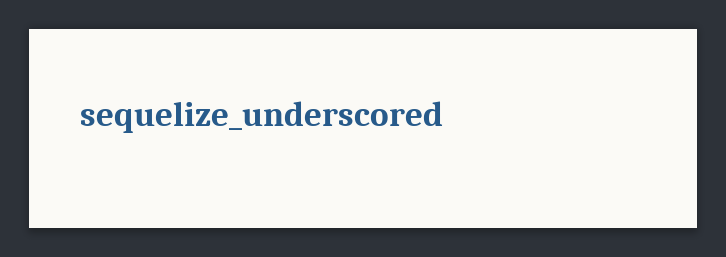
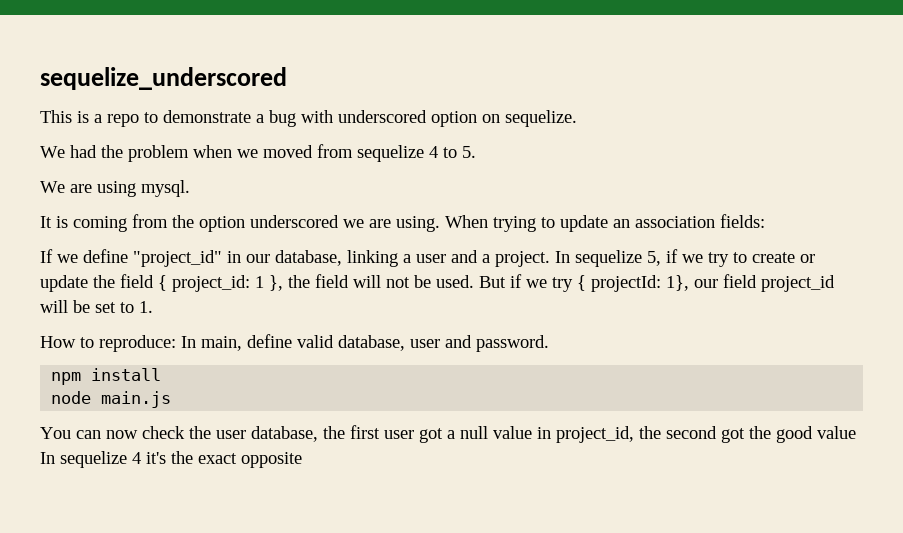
(443, 117) none -> [40,110,577,127] [40,144,476,162] [40,180,190,197] [40,214,765,232] [40,249,815,267] [40,274,835,292] [40,300,153,313] [40,334,549,352] [51,368,162,385] [51,391,172,408] [40,425,856,443] [40,451,302,468] // This is a repo to demonstrate a bug with underscored option on sequelize. // We had the problem when we moved from sequelize 4 to 5. // We are using mysql. // It is coming from the option underscored we are using. When trying to update an association fields: // If we define "project_id" in our database, linking a user and a project. In sequelize 5, if we try to create or update the field { project_id: 1 }, the field will not be used. But if we try { projectId: 1}, our field project_id will be set to 1. // How to reproduce: In main, define valid database, user and password. // npm install // node main.js // You can now check the user database, the first user got a null value in project_id, the second got the good value In sequelize 4 it's the exact opposite

